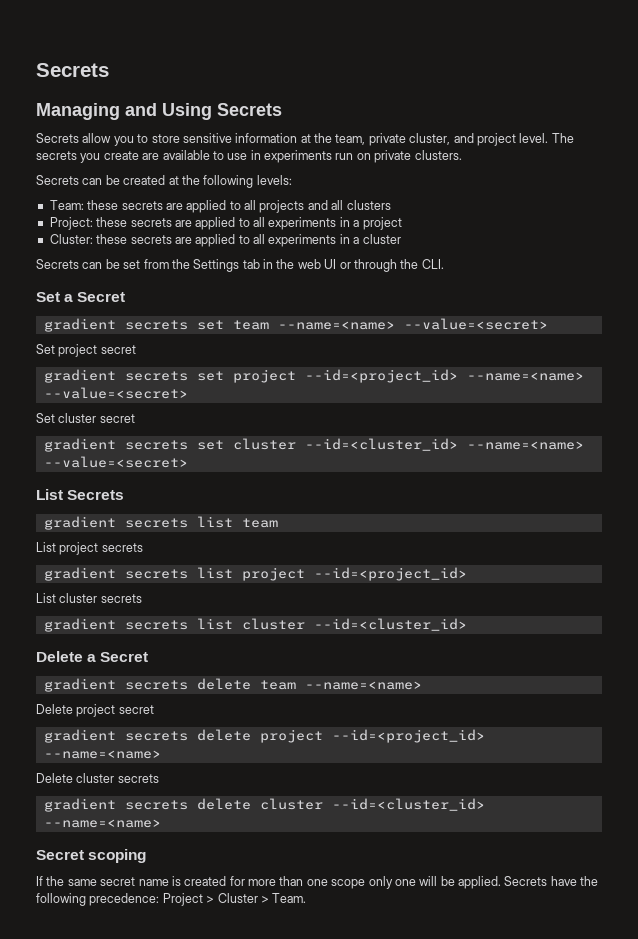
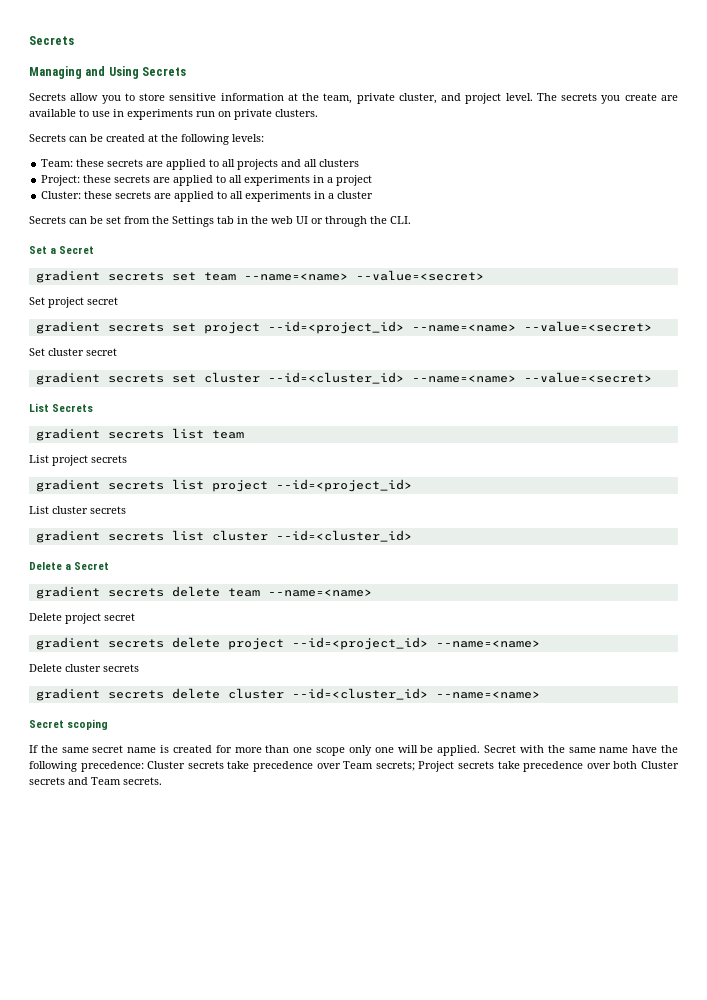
[504,876,599,886] [36,893,307,906] Secrets have the following precedence: Project > Cluster > Team. -> [484,745,679,753] [29,761,680,772] [29,777,162,785] Secret with the same name have the following precedence: Cluster secrets take precedence over Team secrets; Project secrets take precedence over both Cluster secrets and Team secrets.

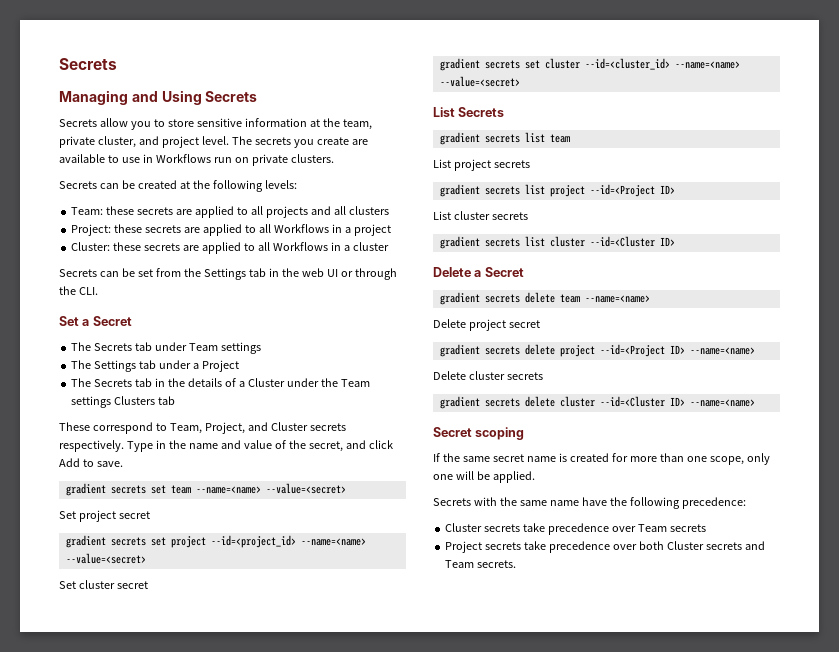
[127,109,193,120] experiments -> [155,154,211,163] Workflows
[244,175,311,186] experiments -> [273,224,329,233] Workflows
[245,191,312,202] experiments -> [272,242,328,251] Workflows
(95, 250) none -> [71,342,261,354] [71,360,239,372] [71,378,370,387] [71,396,176,408] [59,422,346,434] [59,440,393,452] [59,458,123,467] // The Secrets tab under Team settings // The Settings tab under a Project // The Secrets tab in the details of a Cluster under the Team settings Clusters tab // These correspond to Team, Project, and Cluster secrets respectively. Type in the name and value of the secret, and click Add to save.
[275,479,412,492] --id=<project_id> -> [589,184,675,197] --id=<Project ID>
[275,530,412,542] --id=<cluster_id> -> [589,236,675,247] --id=<Cluster ID>
[291,637,428,650] --id=<project_id> -> [599,344,685,357] --id=<Project ID>
[291,688,428,700] --id=<cluster_id> -> [599,396,685,407] --id=<Cluster ID>
[316,747,346,756] scope -> [709,456,744,465] scope,
[484,745,517,753] Secret -> [433,498,471,506] // Secrets
(144, 766) none -> (746, 503) //
[375,761,415,771] secrets; -> [669,524,706,532] secrets //

